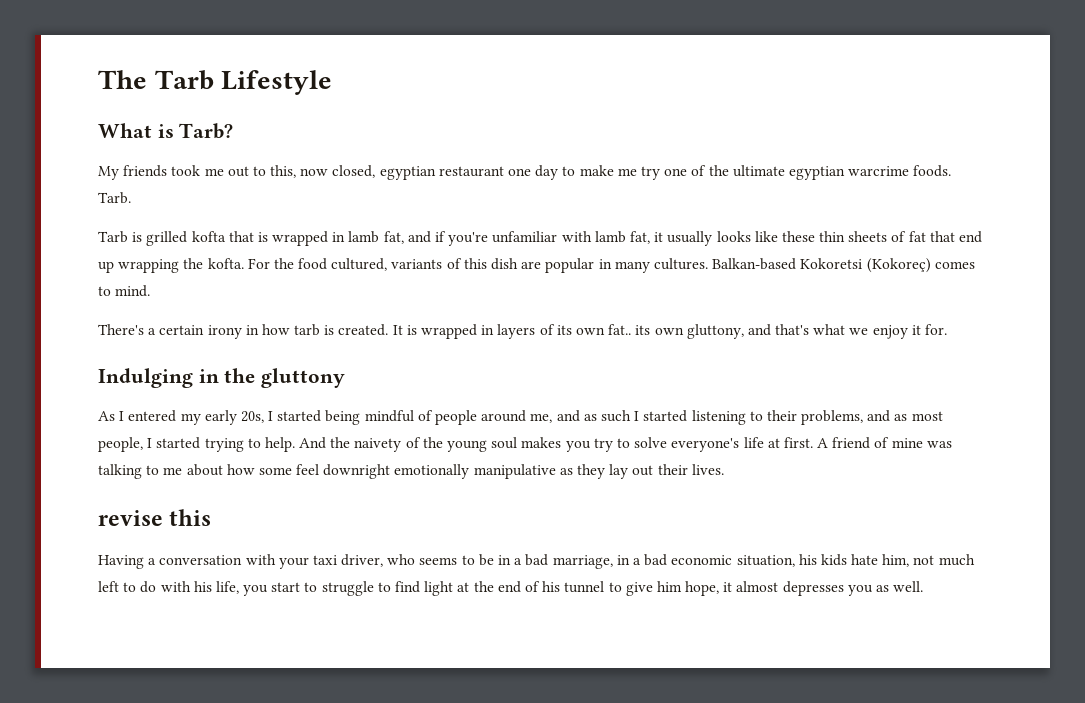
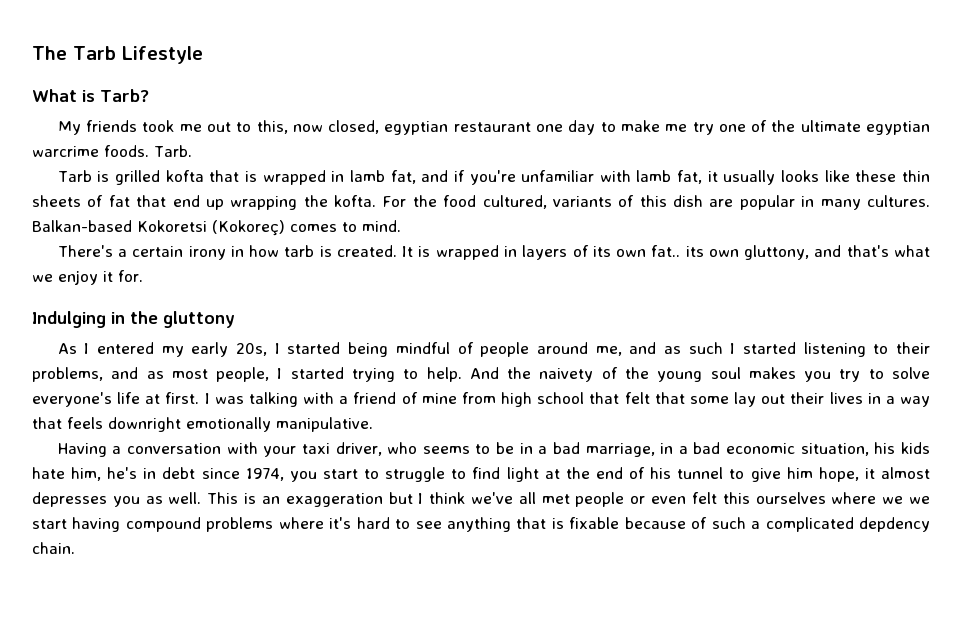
[817,437,952,449] [98,464,724,479] [98,509,212,526] A friend of mine was talking to me about how some feel downright emotionally manipulative as they lay out their lives. // revise this -> [204,392,930,407] [32,417,373,432] I was talking with a friend of mine from high school that felt that some lay out their lives in a way that feels downright emotionally manipulative.
[913,554,975,566] [98,581,239,594] not much left to do with his life, -> [107,467,284,481] he's in debt since 1974,
(924, 586) none -> [207,492,931,507] [32,517,931,532] [32,542,75,554] This is an exaggeration but I think we've all met people or even felt this ourselves where we we start having compound problems where it's hard to see anything that is fixable because of such a complicated depdency chain.

